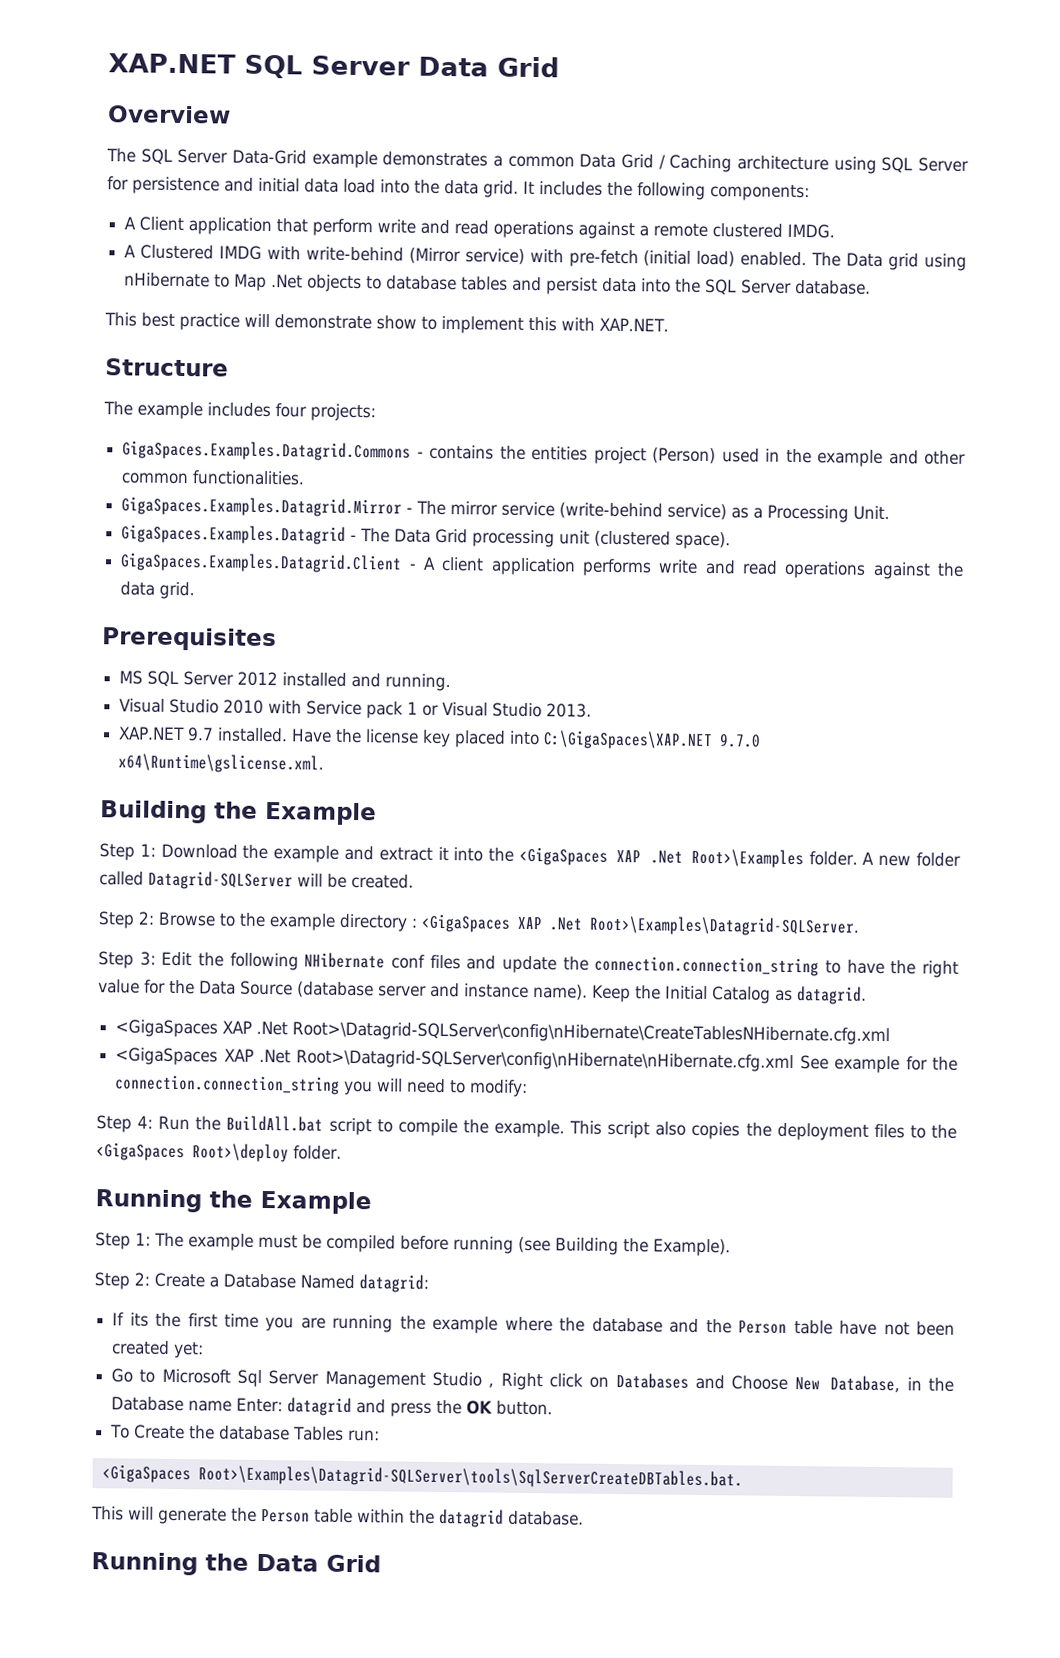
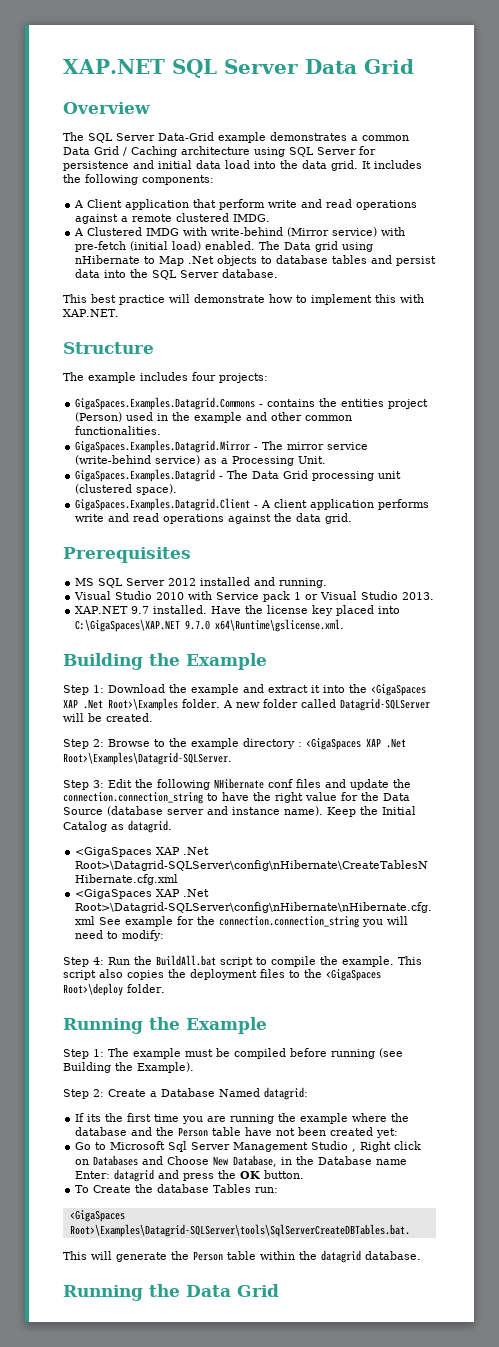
[376,315,417,330] show -> [269,294,293,303] how

